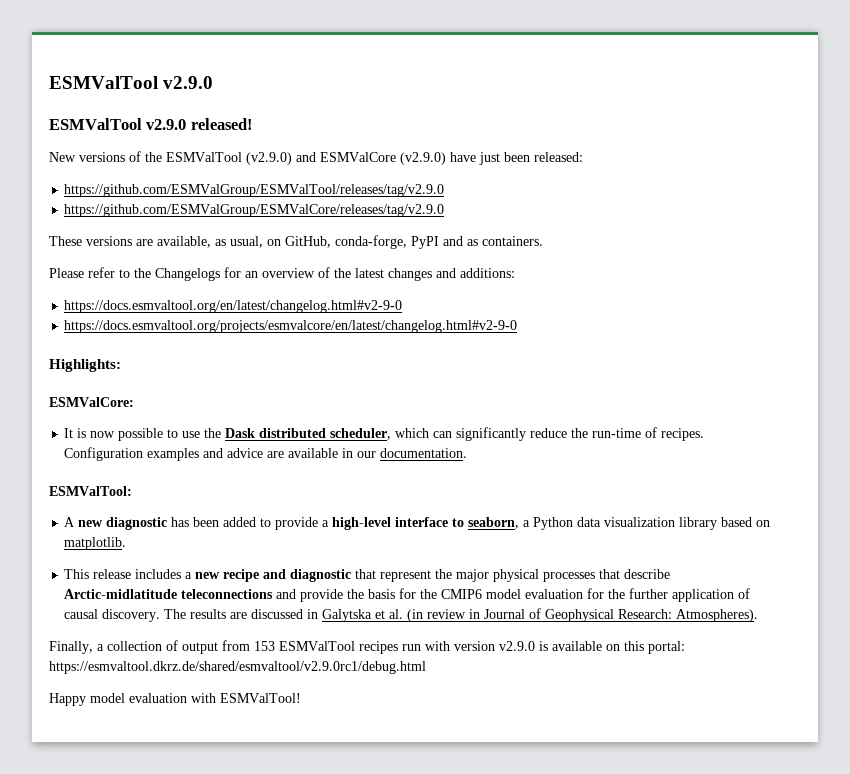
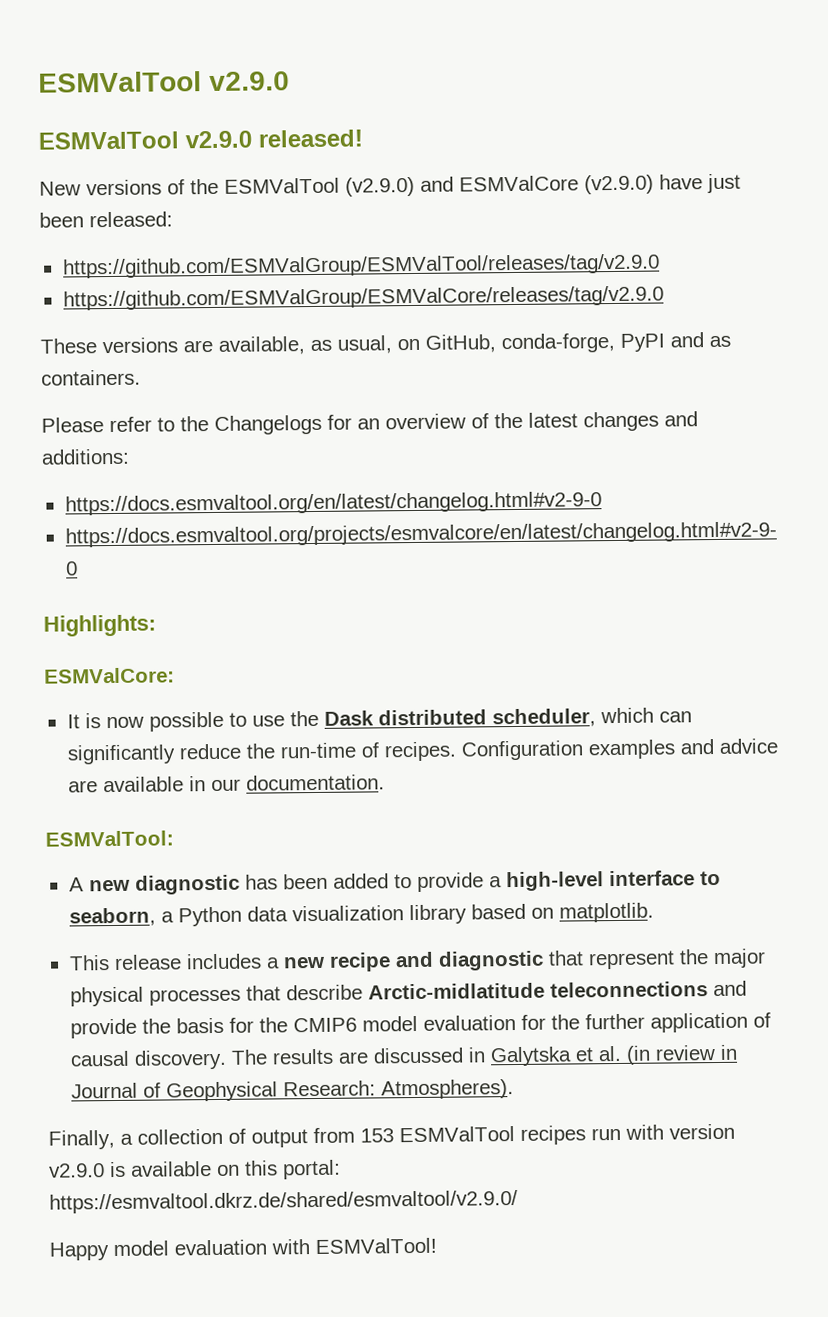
[49,661,426,674] https://esmvaltool.dkrz.de/shared/esmvaltool/v2.9.0rc1/debug.html -> [49,1189,518,1214] https://esmvaltool.dkrz.de/shared/esmvaltool/v2.9.0/

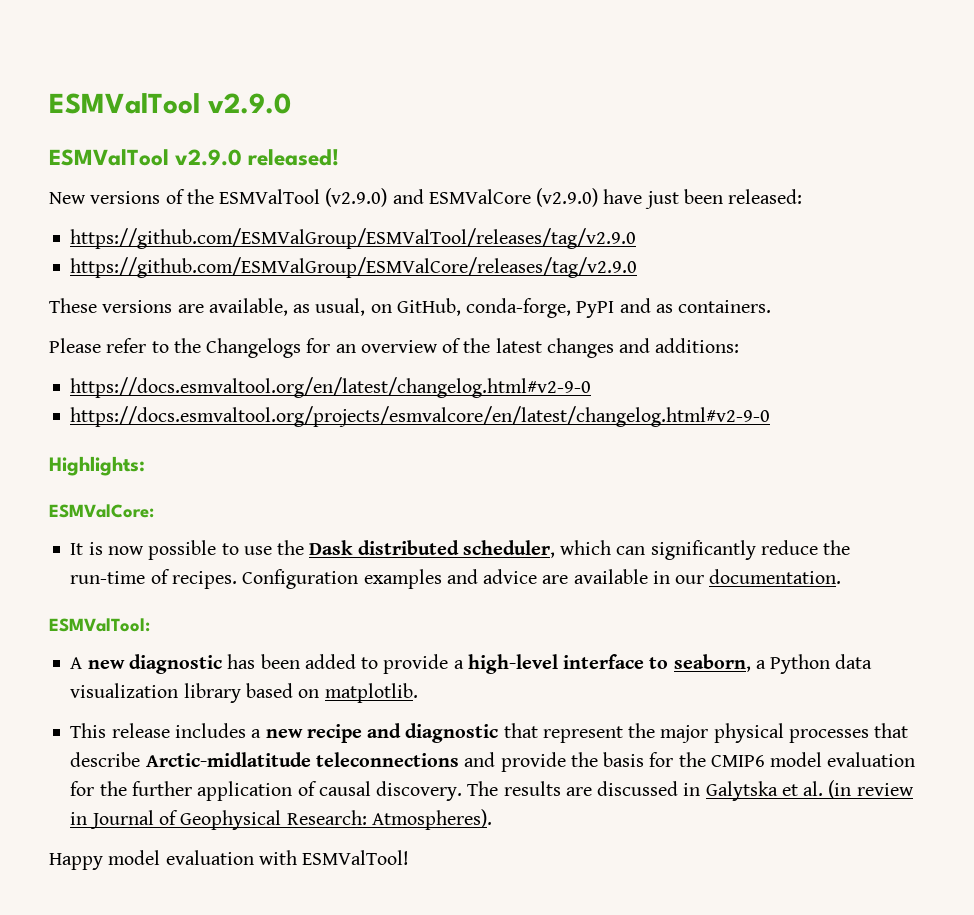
[48,1123,735,1150] [49,1159,341,1180] [49,1189,518,1214] // Finally, a collection of output from 153 ESMValTool recipes run with version v2.9.0 is available on this portal: https://esmvaltool.dkrz.de/shared/esmvaltool/v2.9.0/ -> (492, 819) none

